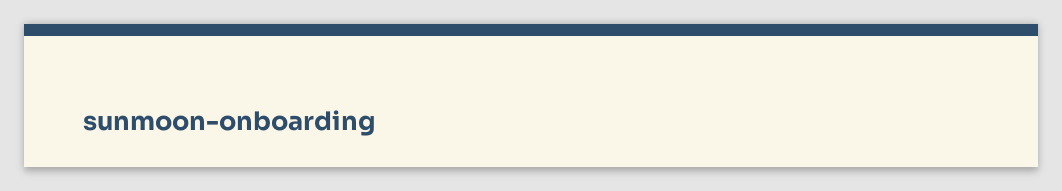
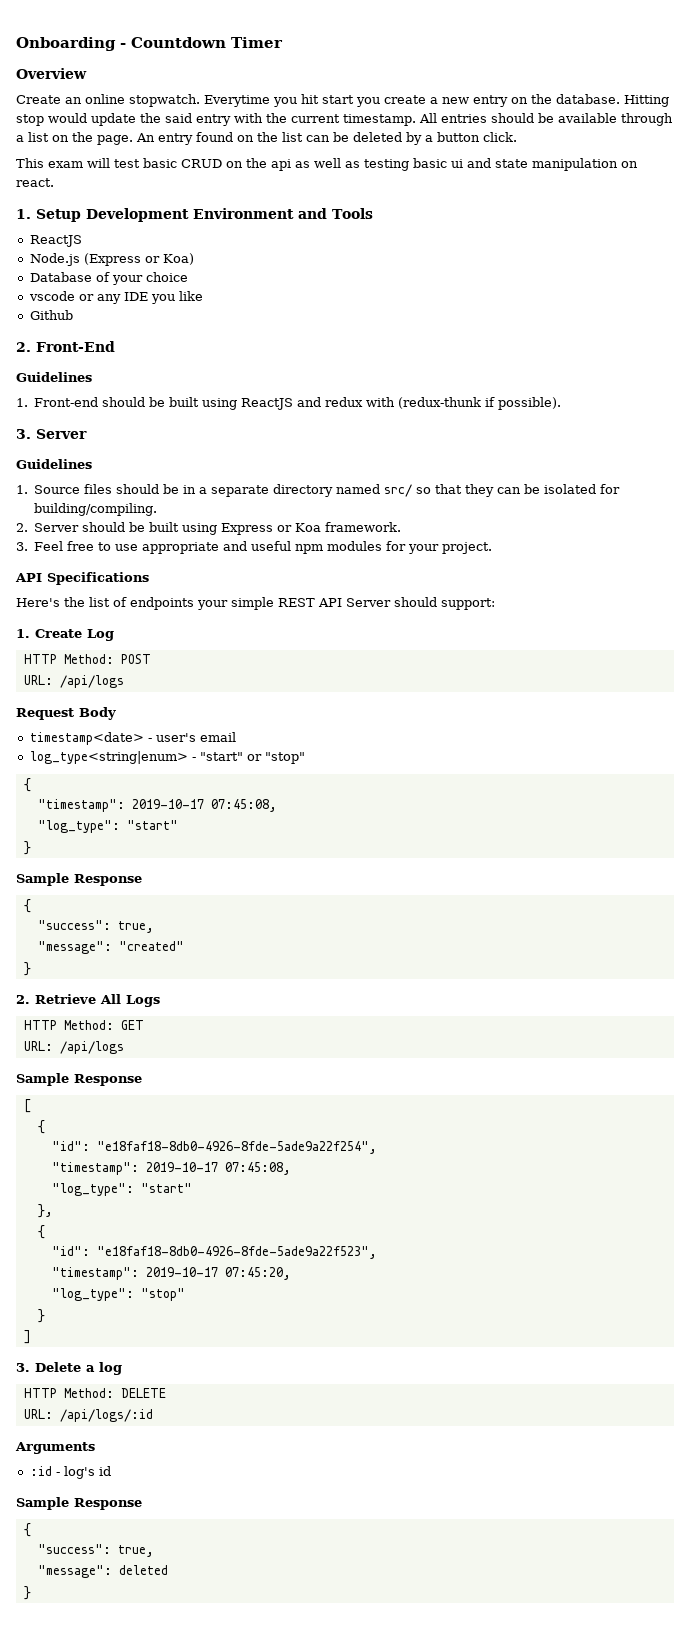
[83,110,376,136] sunmoon-onboarding -> [16,37,283,51] [16,68,87,79] [16,94,669,107] [16,113,673,126] [16,132,517,145] [16,158,638,171] [16,178,54,187] [16,208,373,222] [29,235,82,247] [29,253,194,266] [29,272,188,285] [28,291,203,304] [29,310,73,320] [16,341,115,352] [16,372,92,382] [16,397,562,410] [16,429,87,439] [16,459,92,469] [16,484,621,497] [34,503,158,516] [16,522,402,535] [16,541,493,554] [15,572,149,585] [16,597,495,610] [16,629,114,641] [23,654,151,664] [23,675,124,688] [16,707,116,720] [29,732,236,745] [29,751,305,764] [23,778,31,792] [37,799,277,812] [37,820,178,833] [23,841,31,855] [16,873,142,886] [23,899,31,913] [37,920,154,933] [37,941,184,954] [23,962,31,976] [16,994,160,1007] [23,1020,144,1030] [23,1041,124,1054] [16,1073,142,1086] [23,1099,31,1113] [37,1120,45,1134] [51,1141,377,1154] [51,1162,291,1175] [51,1183,192,1196] [37,1204,53,1218] [37,1225,45,1239] [51,1246,377,1259] [51,1267,291,1280] [51,1288,185,1301] [37,1309,45,1323] [23,1330,31,1344] [16,1362,122,1375] [23,1388,166,1398] [23,1409,153,1422] [15,1442,95,1454] [29,1466,111,1479] [16,1497,142,1510] [23,1523,31,1537] [37,1544,154,1557] [37,1565,168,1578] [23,1586,31,1600] Onboarding - Countdown Timer // Overview // Create an online stopwatch. Everytime you hit start you create a new entry on the database. Hitting stop would update the said entry with the current timestamp. All entries should be available through a list on the page. An entry found on the list can be deleted by a button click. // This exam will test basic CRUD on the api as well as testing basic ui and state manipulation on react. // 1. Setup Development Environment and Tools // ReactJS // Node.js (Express or Koa) // Database of your choice // vscode or any IDE you like // Github // 2. Front-End // Guidelines // 1. Front-end should be built using ReactJS and redux with (redux-thunk if possible). // 3. Server // Guidelines // 1. Source files should be in a separate directory named src/ so that they can be isolated for building/compiling. // 2. Server should be built using Express or Koa framework. // 3. Feel free to use appropriate and useful npm modules for your project. // API Specifications // Here's the list of endpoints your simple REST API Server should support: // 1. Create Log // HTTP Method: POST // URL: /api/logs // Request Body // timestamp<date> - user's email // log_type<string|enum> - "start" or "stop" // { // "timestamp": 2019-10-17 07:45:08, // "log_type": "start" // } // Sample Response // { // "success": true, // "message": "created" // } // 2. Retrieve All Logs // HTTP Method: GET // URL: /api/logs // Sample Response // [ // { // "id": "e18faf18-8db0-4926-8fde-5ade9a22f254", // "timestamp": 2019-10-17 07:45:08, // "log_type": "start" // }, // { // "id": "e18faf18-8db0-4926-8fde-5ade9a22f523", // "timestamp": 2019-10-17 07:45:20, // "log_type": "stop" // } // ] // 3. Delete a log // HTTP Method: DELETE // URL: /api/logs/:id // Arguments // :id - log's id // Sample Response // { // "success": true, // "message": deleted // }

